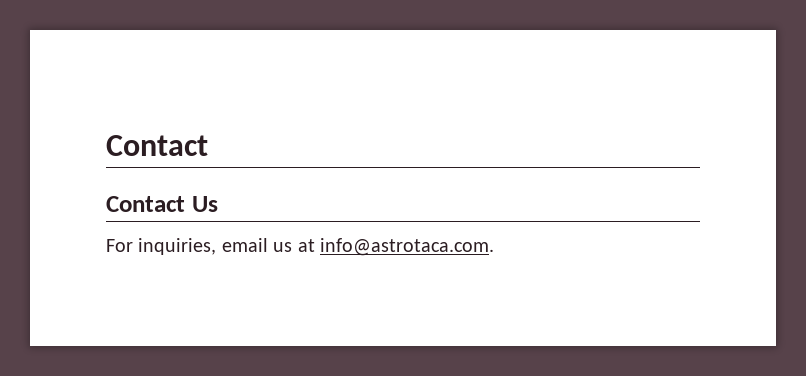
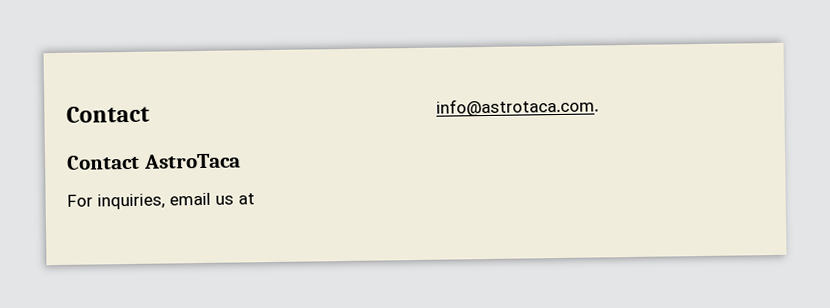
[191,196,218,212] Us -> [142,153,241,169] AstroTaca

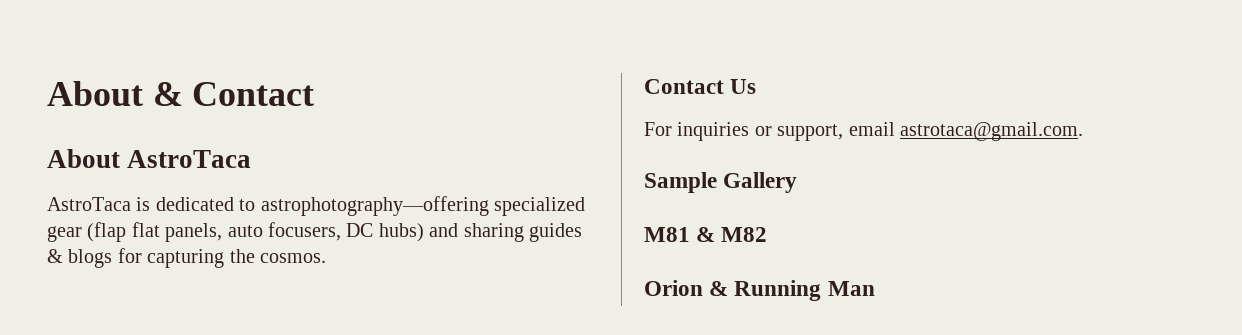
(66, 114) none -> [47,81,183,106] About &
[66,154,140,170] Contact -> [47,149,120,168] About
[67,192,255,210] [436,97,599,117] For inquiries, email us at info@astrotaca.com. -> [47,196,585,216] [47,222,582,242] [47,248,326,268] [644,79,757,94] [644,122,1083,141] [644,172,798,193] [644,227,768,242] [644,280,875,301] AstroTaca is dedicated to astrophotography—offering specialized gear (flap flat panels, auto focusers, DC hubs) and sharing guides & blogs for capturing the cosmos. // Contact Us // For inquiries or support, email astrotaca@gmail.com. // Sample Gallery // M81 & M82 // Orion & Running Man

